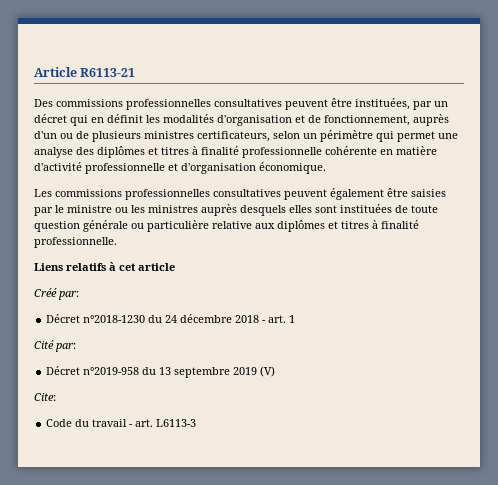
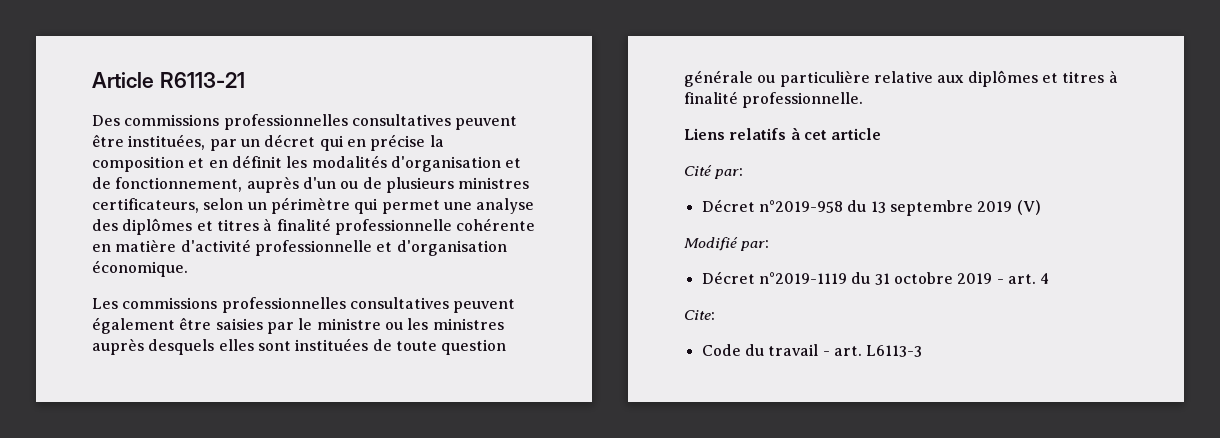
(104, 120) none -> [370,134,444,151] [92,156,228,172] précise la composition et en
[34,288,79,300] [46,314,296,323] // Créé par: // Décret n°2018-1230 du 24 décembre 2018 - art. 1 -> (882, 134) none
(276, 371) none -> [684,237,770,251] [701,271,1050,285] // Modifié par: // Décret n°2019-1119 du 31 octobre 2019 - art. 4

